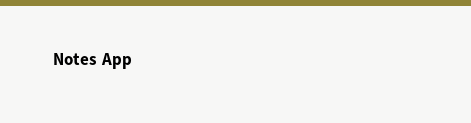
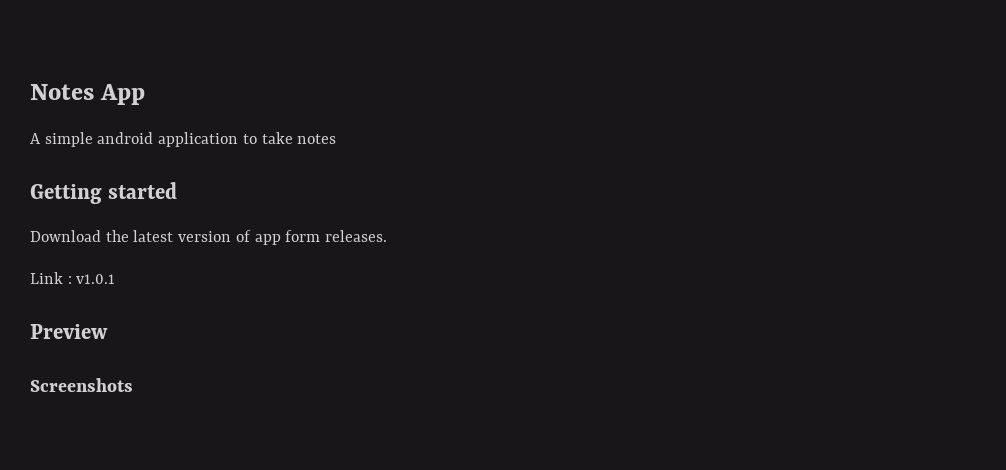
(132, 61) none -> [30,132,337,147] [30,182,178,204] [30,230,388,245] [30,272,116,284] [30,324,108,339] [30,378,133,392] // A simple android application to take notes // Getting started // Download the latest version of app form releases. // Link : v1.0.1 // Preview // Screenshots

